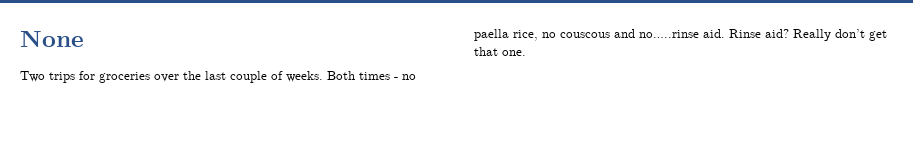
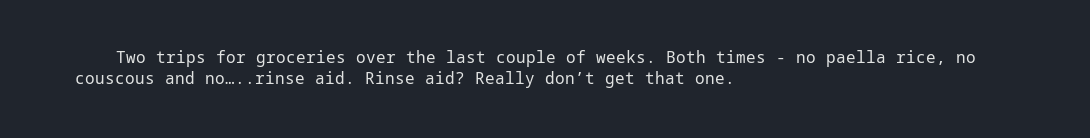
[20,30,84,47] None // -> (115, 57) none

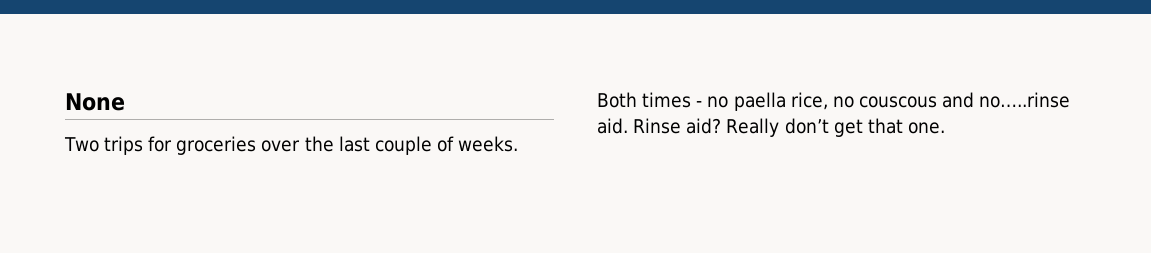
(115, 57) none -> [65,93,125,111] None //

